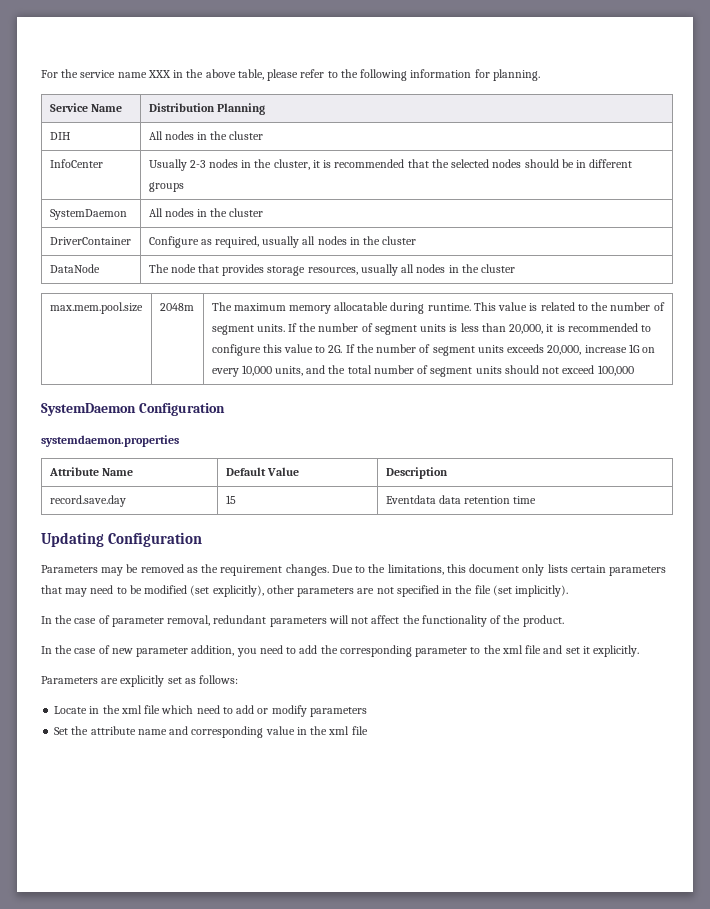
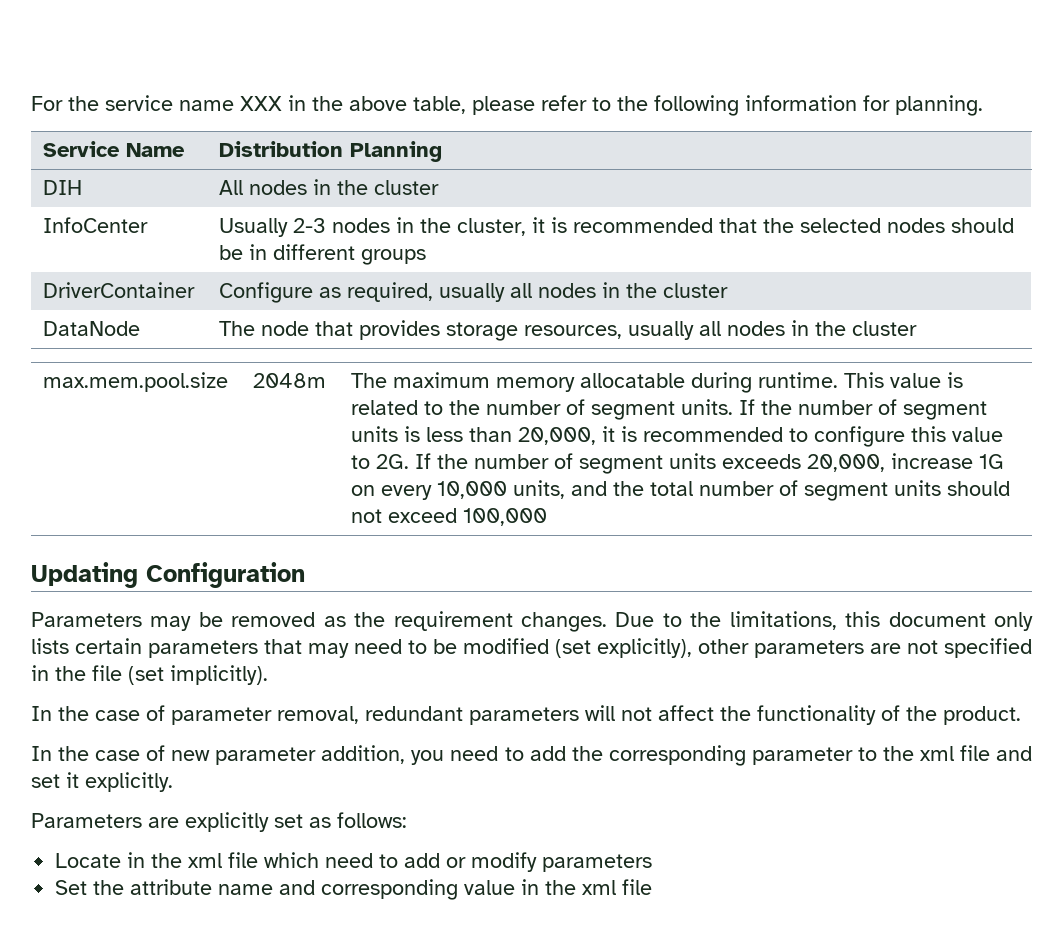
[49,209,127,220] [148,208,264,217] // SystemDaemon | All nodes in the cluster -> (427, 257) none
[41,403,225,416] [41,435,179,447] [48,467,133,476] [225,467,299,476] [385,467,448,479] [49,495,126,507] [225,495,236,504] [385,495,537,504] // SystemDaemon Configuration // systemdaemon.properties // Attribute Name | Default Value | Description // record.save.day | 15 | Eventdata data retention time -> (548, 517) none

